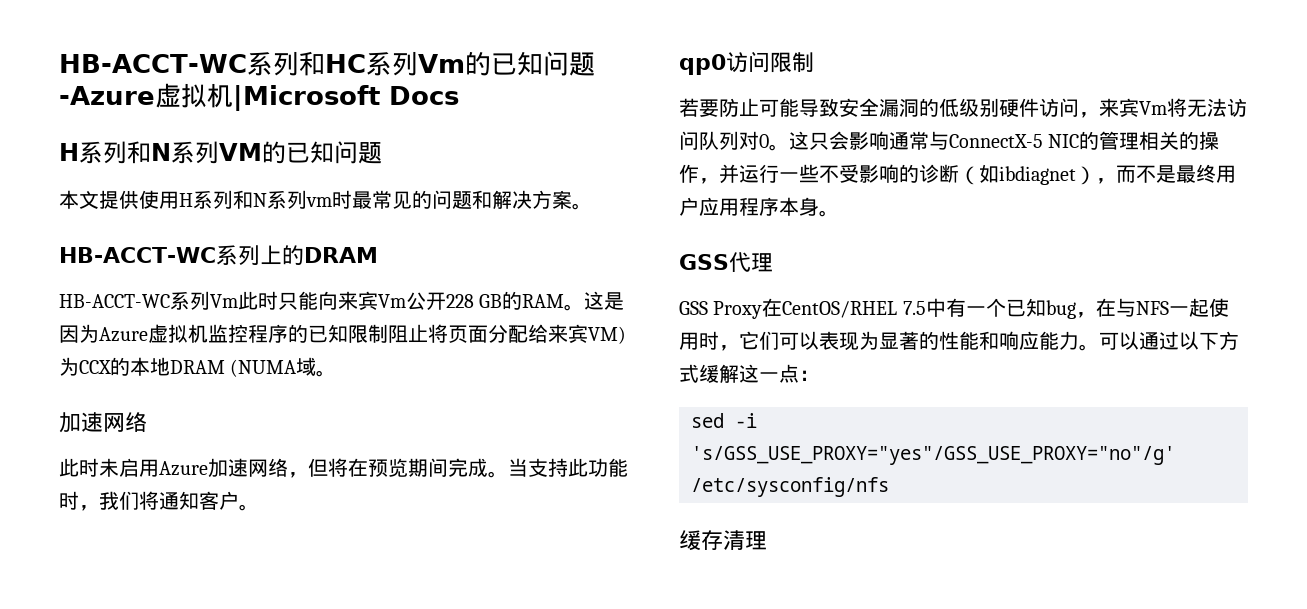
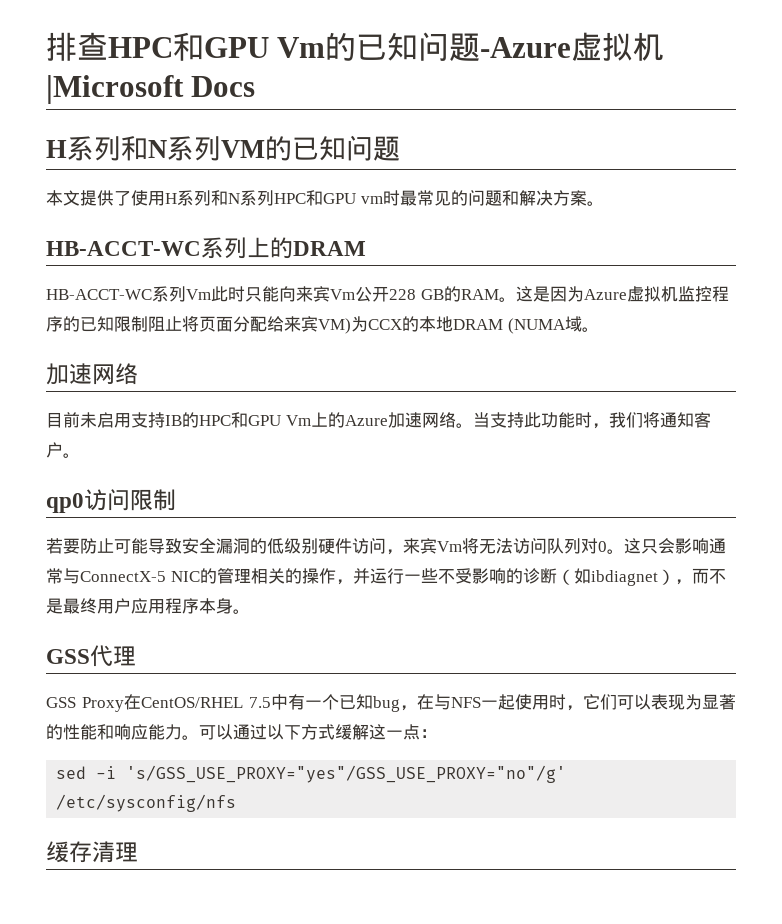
[59,51,418,76] HB-ACCT-WC系列和HC系列 -> [46,32,269,61] 排查HPC和GPU
(139, 199) none -> [114,191,131,206] 了
(307, 199) none -> [274,190,356,206] HPC和GPU
[59,458,488,478] 此时未启用Azure加速网络，但将在预览期间完成 -> [46,412,456,428] 目前未启用支持IB的HPC和GPU Vm上的Azure加速网络

